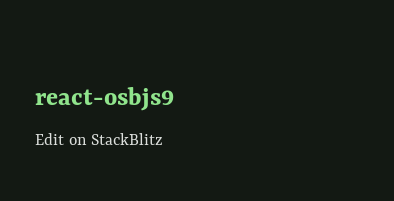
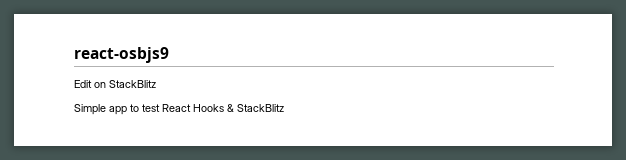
(164, 139) none -> [74,104,284,115] // Simple app to test React Hooks & StackBlitz

